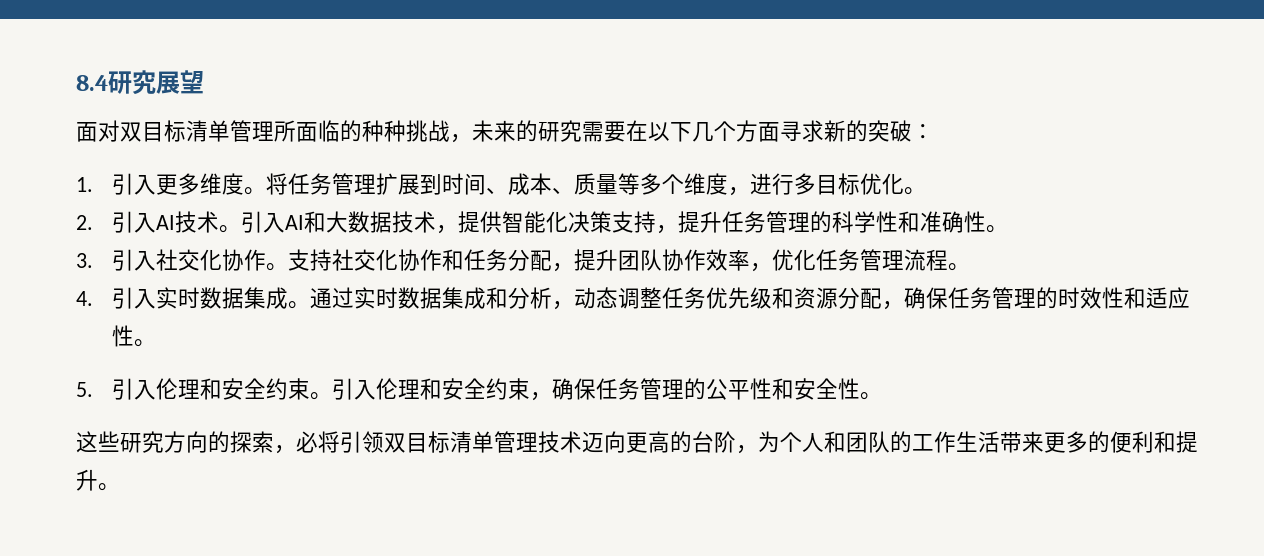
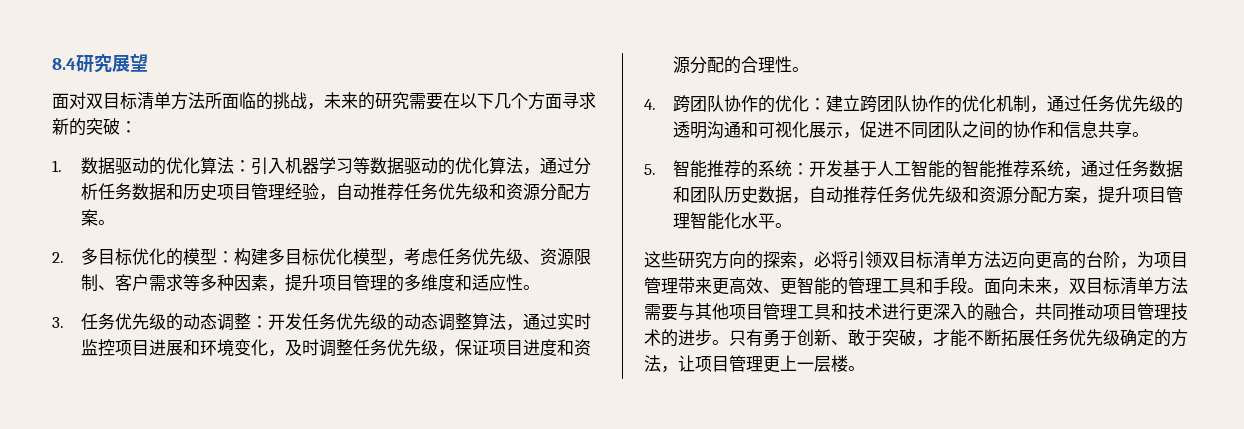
[230,120,274,142] 管理 -> [171,92,205,110] 方法
[362,120,406,142] 种种 -> (273, 101) none
[111,173,926,196] [76,211,1008,234] [76,249,970,272] [76,287,1190,310] [111,325,156,347] [76,378,860,401] 引入更多维度。将任务管理扩展到时间、成本、质量等多个维度，进行多目标优化。 // 2.引入AI技术。引入AI和大数据技术，提供智能化决策支持，提升任务管理的科学性和准确性。 // 3.引入社交化协作。支持社交化协作和任务分配，提升团队协作效率，优化任务管理流程。 // 4.引入实时数据集成。通过实时数据集成和分析，动态调整任务优先级和资源分配，确保任务管理的时效性和适应性。 // 5.引入伦理和安全约束。引入伦理和安全约束，确保任务管理的公平性和安全性 -> [81,157,592,175] [81,183,592,201] [81,209,116,226] [52,248,592,266] [81,274,541,292] [52,313,592,331] [81,339,592,357] [673,56,810,74] [644,95,1184,113] [673,121,1150,139] [644,160,1184,178] [673,186,1184,204] [673,212,776,230] 数据驱动的优化算法：引入机器学习等数据驱动的优化算法，通过分析任务数据和历史项目管理经验，自动推荐任务优先级和资源分配方案。 // 2.多目标优化的模型：构建多目标优化模型，考虑任务优先级、资源限制、客户需求等多种因素，提升项目管理的多维度和适应性。 // 3.任务优先级的动态调整：开发任务优先级的动态调整算法，通过实时监控项目进展和环境变化，及时调整任务优先级，保证项目进度和资源分配的合理性。 // 4.跨团队协作的优化：建立跨团队协作的优化机制，通过任务优先级的透明沟通和可视化展示，促进不同团队之间的协作和信息共享。 // 5.智能推荐的系统：开发基于人工智能的智能推荐系统，通过任务数据和团队历史数据，自动推荐任务优先级和资源分配方案，提升项目管理智能化水平
[494,431,582,453] 管理技术 -> [967,251,1001,269] 方法
[780,431,1198,453] [76,469,98,491] 个人和团队的工作生活带来更多的便利和提升 -> [1154,252,1188,268] [644,277,1188,295] [644,303,1188,321] [644,329,1188,347] [644,355,848,373] 项目管理带来更高效、更智能的管理工具和手段。面向未来，双目标清单方法需要与其他项目管理工具和技术进行更深入的融合，共同推动项目管理技术的进步。只有勇于创新、敢于突破，才能不断拓展任务优先级确定的方法，让项目管理更上一层楼

